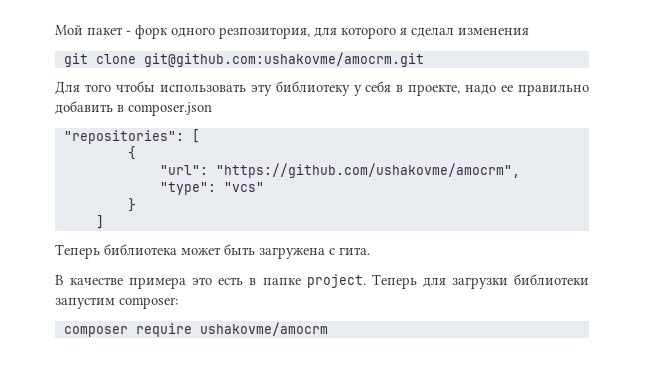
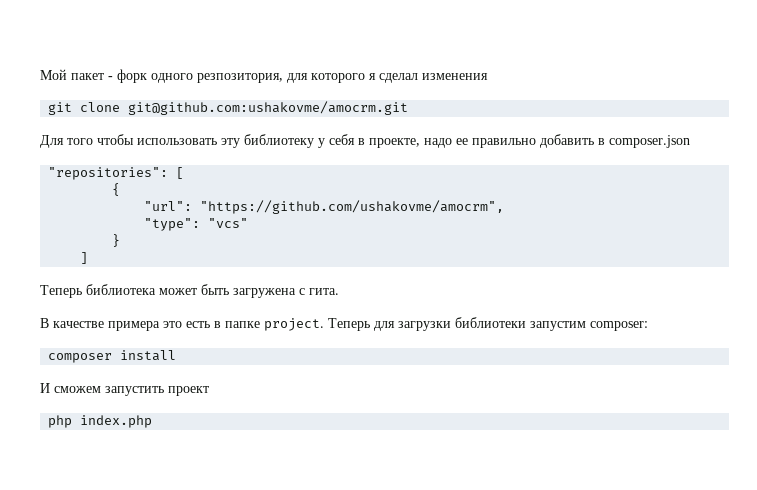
[135,322,328,337] require ushakovme/amocrm -> [120,350,177,361] [40,383,209,396] [48,415,153,428] install // И сможем запустить проект // php index.php

